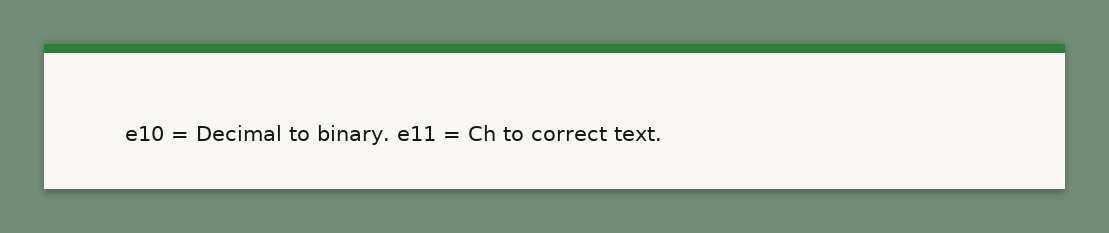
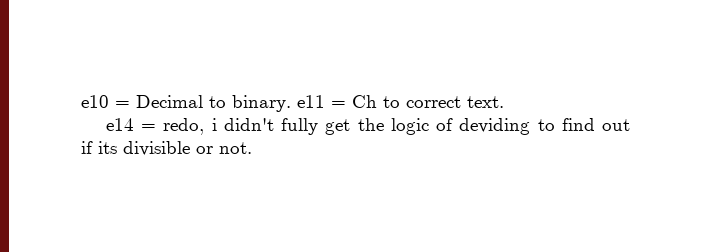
(662, 134) none -> [105,118,630,135] [81,141,252,156] // e14 = redo, i didn't fully get the logic of deviding to find out if its divisible or not.

